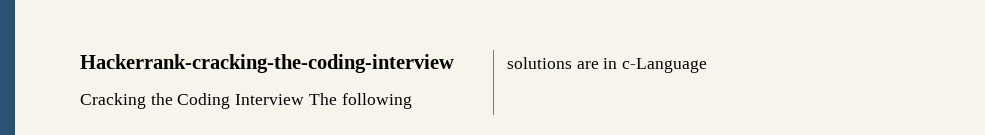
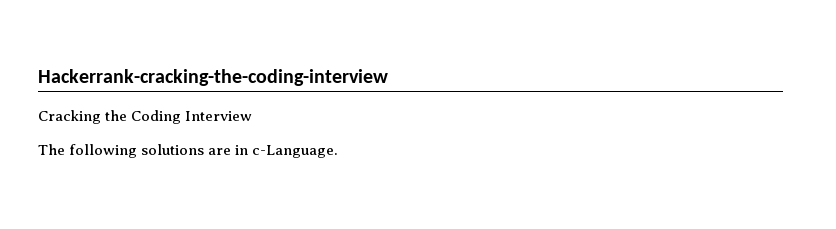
(305, 99) none -> (253, 116) //
[622,58,708,73] c-Language -> [252,145,339,158] c-Language.

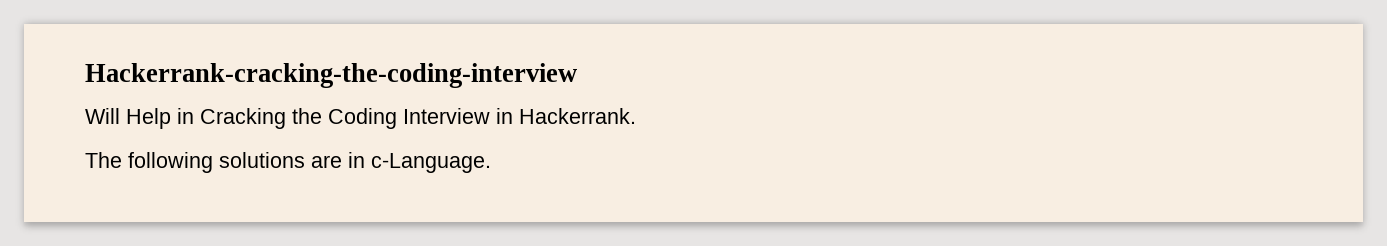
(388, 77) none -> [85,108,194,129] Will Help in
(253, 116) none -> [496,108,636,124] in Hackerrank.

